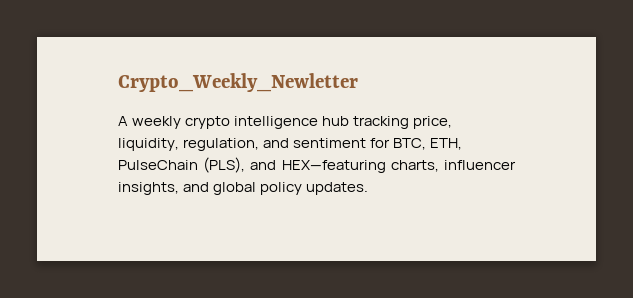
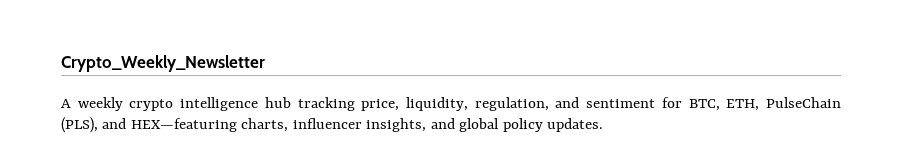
[118,73,358,92] Crypto_Weekly_Newletter -> [61,55,265,72] Crypto_Weekly_Newsletter

